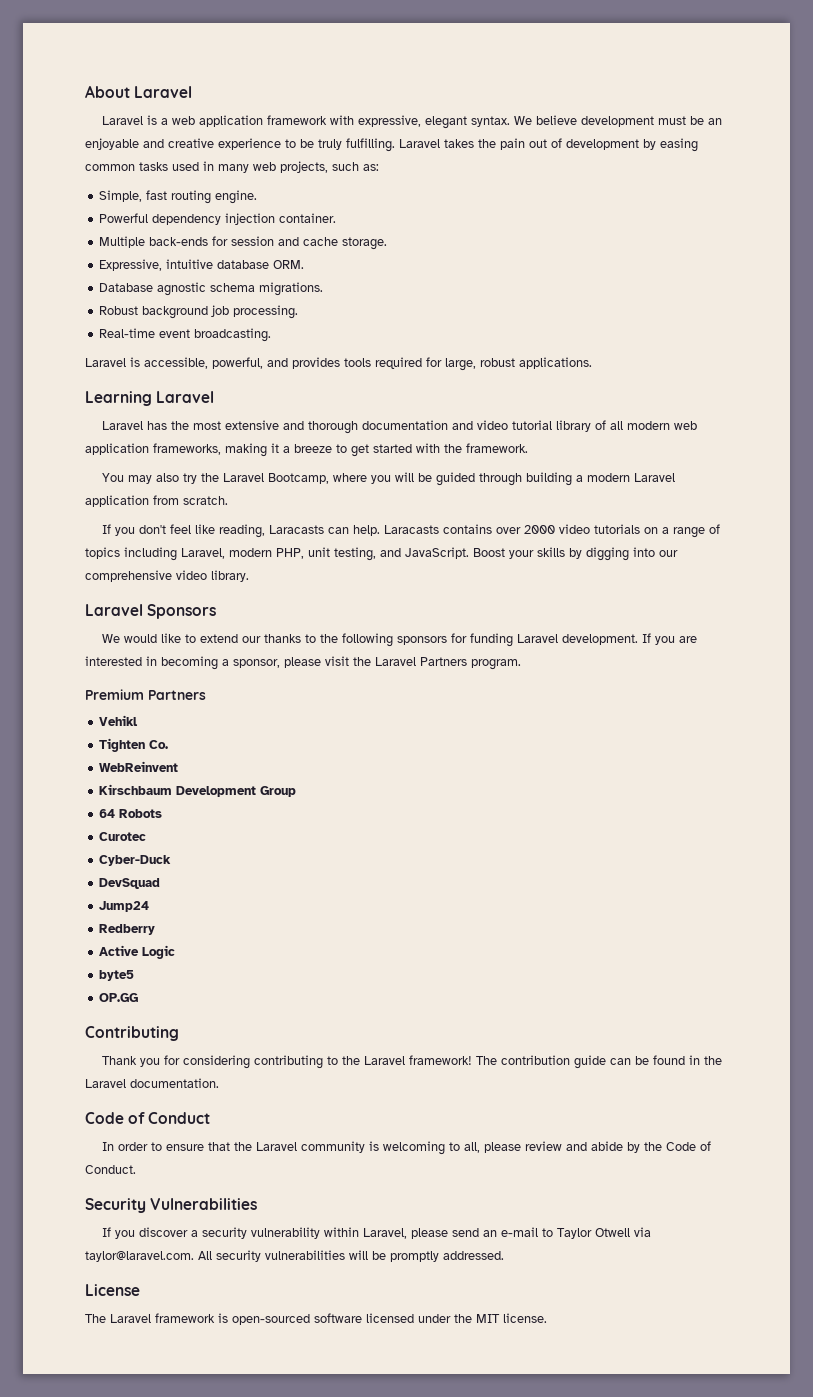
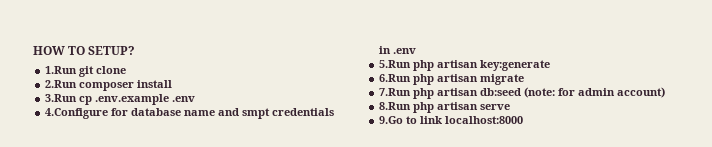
[85,85,193,98] [102,115,723,129] [85,138,698,152] [85,161,379,173] [99,190,258,204] [99,213,337,225] [99,236,388,250] [99,259,305,271] [99,282,324,296] [99,305,299,319] [99,328,272,342] [85,357,592,371] [85,391,215,406] [102,420,698,434] [85,443,528,457] [102,472,676,486] [85,495,228,507] [102,524,721,538] [85,547,678,561] [85,570,249,582] [85,604,217,619] [102,633,698,647] [85,656,521,670] [85,689,206,700] [99,715,139,726] [99,738,169,752] [99,761,179,772] [99,784,297,797] [99,809,163,818] [99,832,147,841] [99,855,172,866] [99,878,161,889] [99,901,150,912] [99,924,156,935] [99,945,176,959] [99,970,135,981] [99,993,139,1002] [85,1026,179,1041] [102,1055,723,1069] [85,1078,219,1088] [85,1112,211,1124] [102,1141,712,1155] [85,1165,136,1174] [85,1198,258,1213] [102,1227,652,1239] [85,1250,504,1262] [85,1284,140,1296] [85,1313,547,1325] About Laravel // Laravel is a web application framework with expressive, elegant syntax. We believe development must be an enjoyable and creative experience to be truly fulfilling. Laravel takes the pain out of development by easing common tasks used in many web projects, such as: // Simple, fast routing engine. // Powerful dependency injection container. // Multiple back-ends for session and cache storage. // Expressive, intuitive database ORM. // Database agnostic schema migrations. // Robust background job processing. // Real-time event broadcasting. // Laravel is accessible, powerful, and provides tools required for large, robust applications. // Learning Laravel // Laravel has the most extensive and thorough documentation and video tutorial library of all modern web application frameworks, making it a breeze to get started with the framework. // You may also try the Laravel Bootcamp, where you will be guided through building a modern Laravel application from scratch. // If you don't feel like reading, Laracasts can help. Laracasts contains over 2000 video tutorials on a range of topics including Laravel, modern PHP, unit testing, and JavaScript. Boost your skills by digging into our comprehensive video library. // Laravel Sponsors // We would like to extend our thanks to the following sponsors for funding Laravel development. If you are interested in becoming a sponsor, please visit the Laravel Partners program. // Premium Partners // Vehikl // Tighten Co. // WebReinvent // Kirschbaum Development Group // 64 Robots // Curotec // Cyber-Duck // DevSquad // Jump24 // Redberry // Active Logic // byte5 // OP.GG // Contributing // Thank you for considering contributing to the Laravel framework! The contribution guide can be found in the Laravel documentation. // Code of Conduct // In order to ensure that the Laravel community is welcoming to all, please review and abide by the Code of Conduct. // Security Vulnerabilities // If you discover a security vulnerability within Laravel, please send an e-mail to Taylor Otwell via taylor@laravel.com. All security vulnerabilities will be promptly addressed. // License // The Laravel framework is open-sourced software licensed under the MIT license. -> [33,46,136,55] [45,66,127,77] [45,80,173,91] [45,94,196,105] [45,108,335,119] [379,46,417,54] [379,60,551,71] [379,74,525,85] [379,87,666,99] [379,102,511,113] [379,116,524,124] HOW TO SETUP? // 1.Run git clone // 2.Run composer install // 3.Run cp .env.example .env // 4.Configure for database name and smpt credentials in .env // 5.Run php artisan key:generate // 6.Run php artisan migrate // 7.Run php artisan db:seed (note: for admin account) // 8.Run php artisan serve // 9.Go to link localhost:8000

